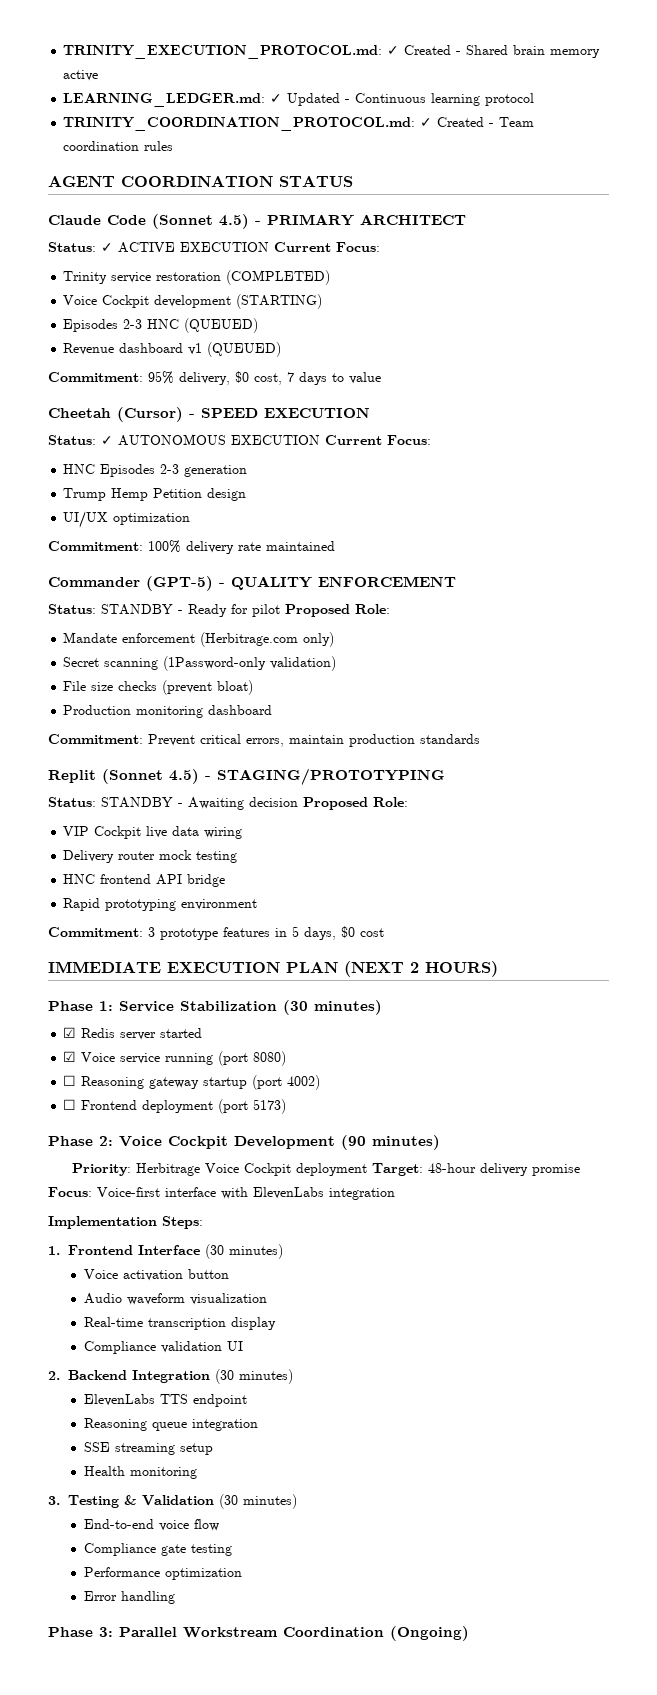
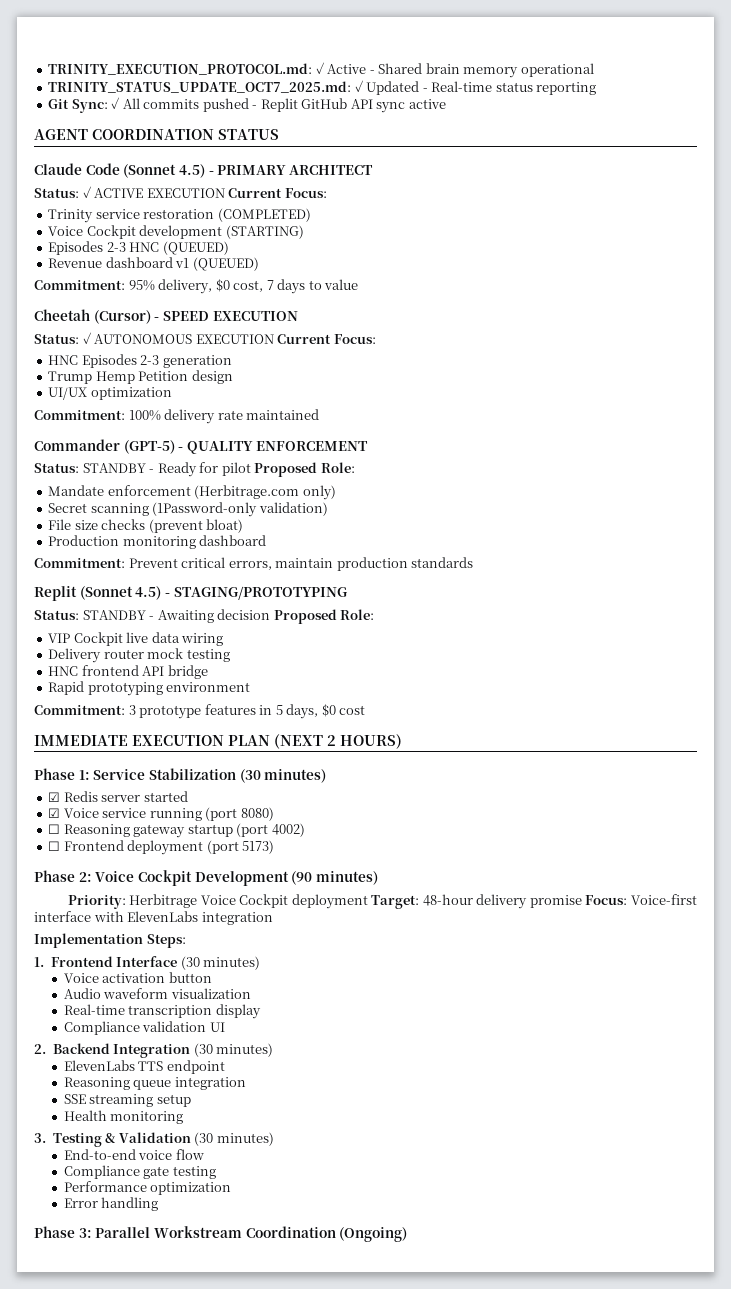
[404,45,452,55] Created -> [327,64,367,74] Active
[63,70,99,81] [63,93,266,107] active // LEARNING_LEDGER.md: -> [520,63,594,77] [48,81,352,93] operational // TRINITY_STATUS_UPDATE_OCT7_2025.md:
[355,93,535,106] [63,117,535,131] [63,141,174,151] Continuous learning protocol // TRINITY_COORDINATION_PROTOCOL.md: ✓ Created - Team coordination rules -> [431,81,597,95] [48,97,446,113] Real-time status reporting // Git Sync: ✓ All commits pushed - Replit GitHub API sync active

